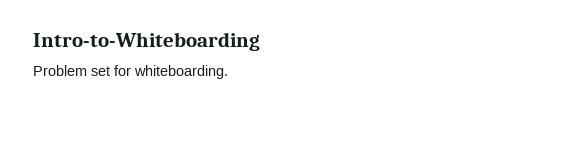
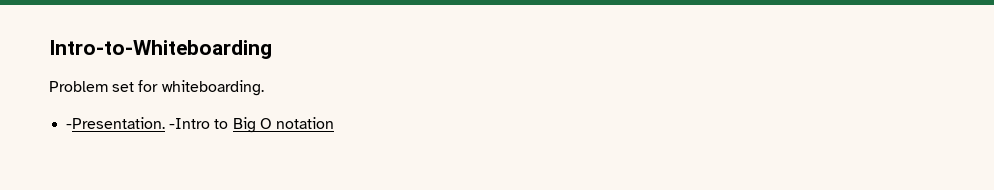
(228, 72) none -> [66,117,334,133] // -Presentation. -Intro to Big O notation

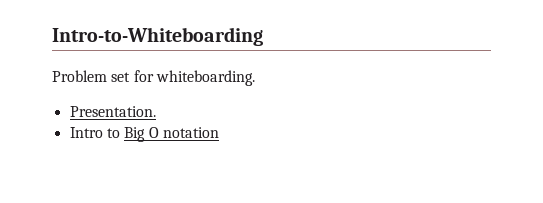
[66,117,211,129] -Presentation. -Intro -> [69,106,156,117] [69,127,103,138] Presentation. // Intro

